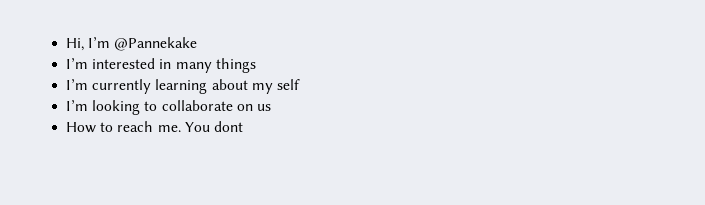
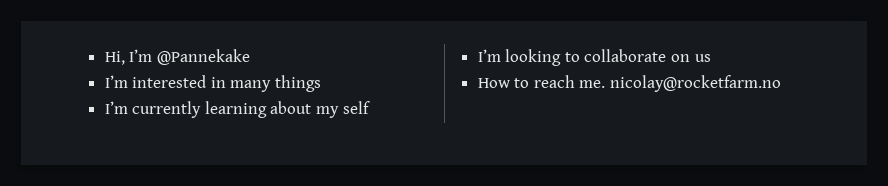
[184,121,243,132] You dont -> [610,75,782,92] nicolay@rocketfarm.no

